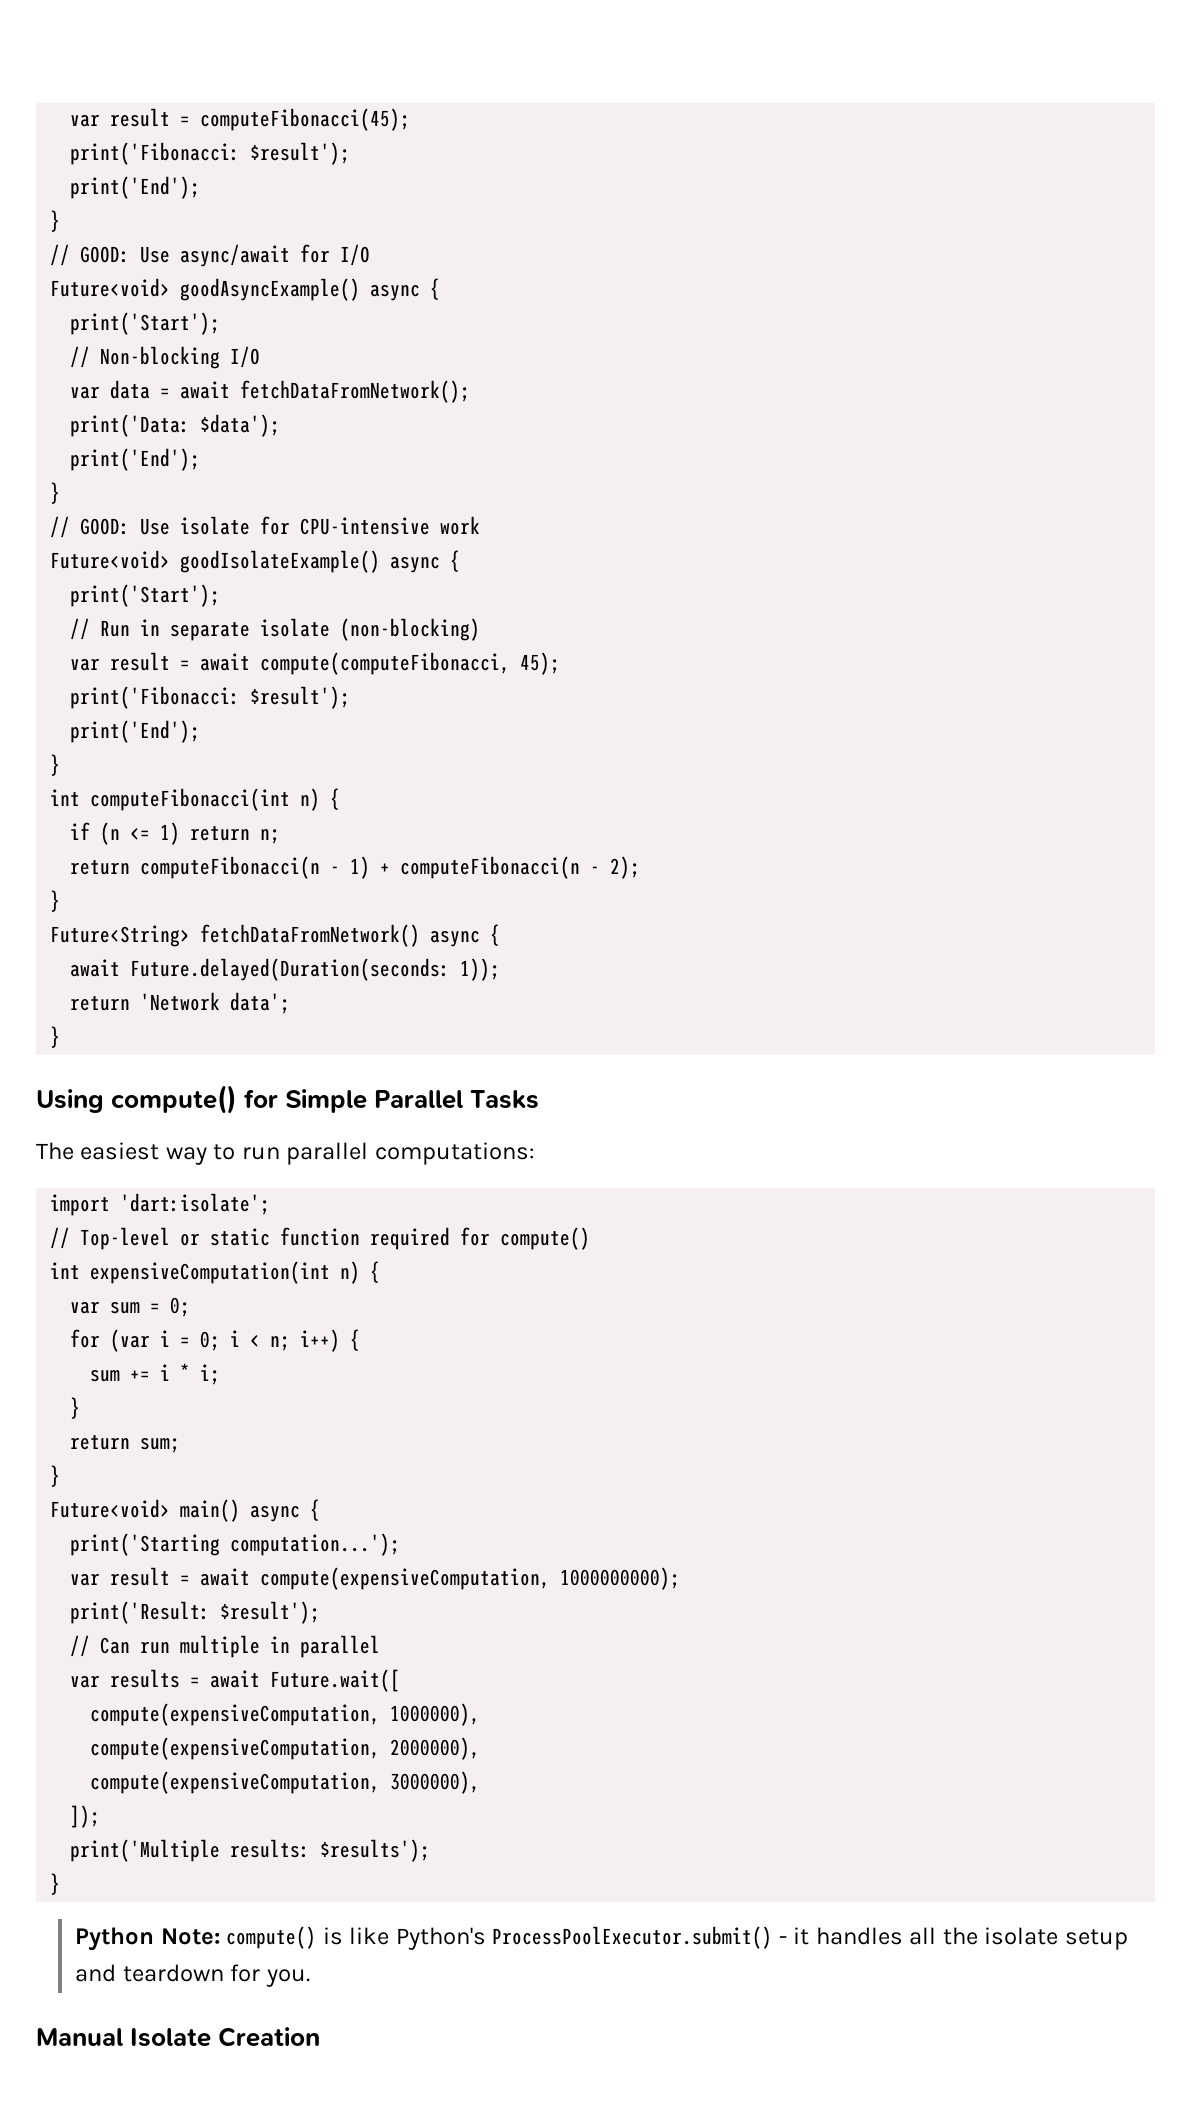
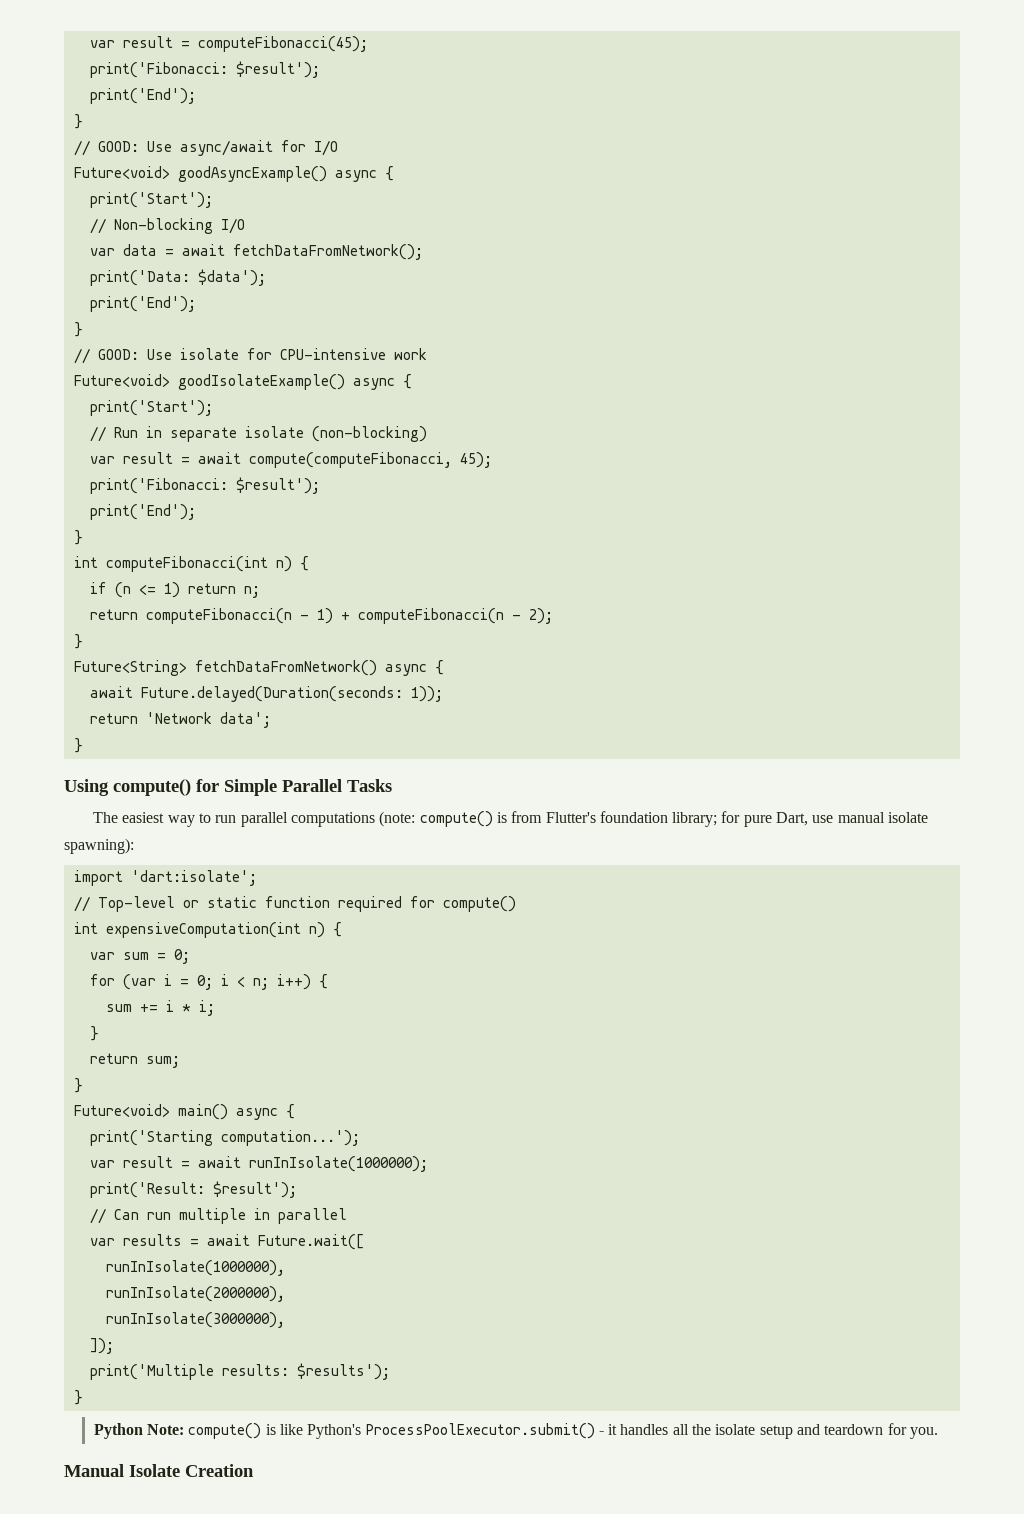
[374,1142,535,1165] computations: -> [290,811,929,827] [64,838,134,854] computations (note: compute() is from Flutter's foundation library; for pure Dart, use manual isolate spawning):
[260,1567,681,1590] compute(expensiveComputation, 1000000000); -> [248,1156,428,1172] runInIsolate(1000000);
[90,1703,481,1726] [90,1737,481,1760] [90,1771,481,1794] compute(expensiveComputation, 1000000), // compute(expensiveComputation, 2000000), // compute(expensiveComputation, 3000000), -> [105,1260,285,1276] [105,1286,285,1302] [105,1312,285,1328] runInIsolate(1000000), // runInIsolate(2000000), // runInIsolate(3000000),

